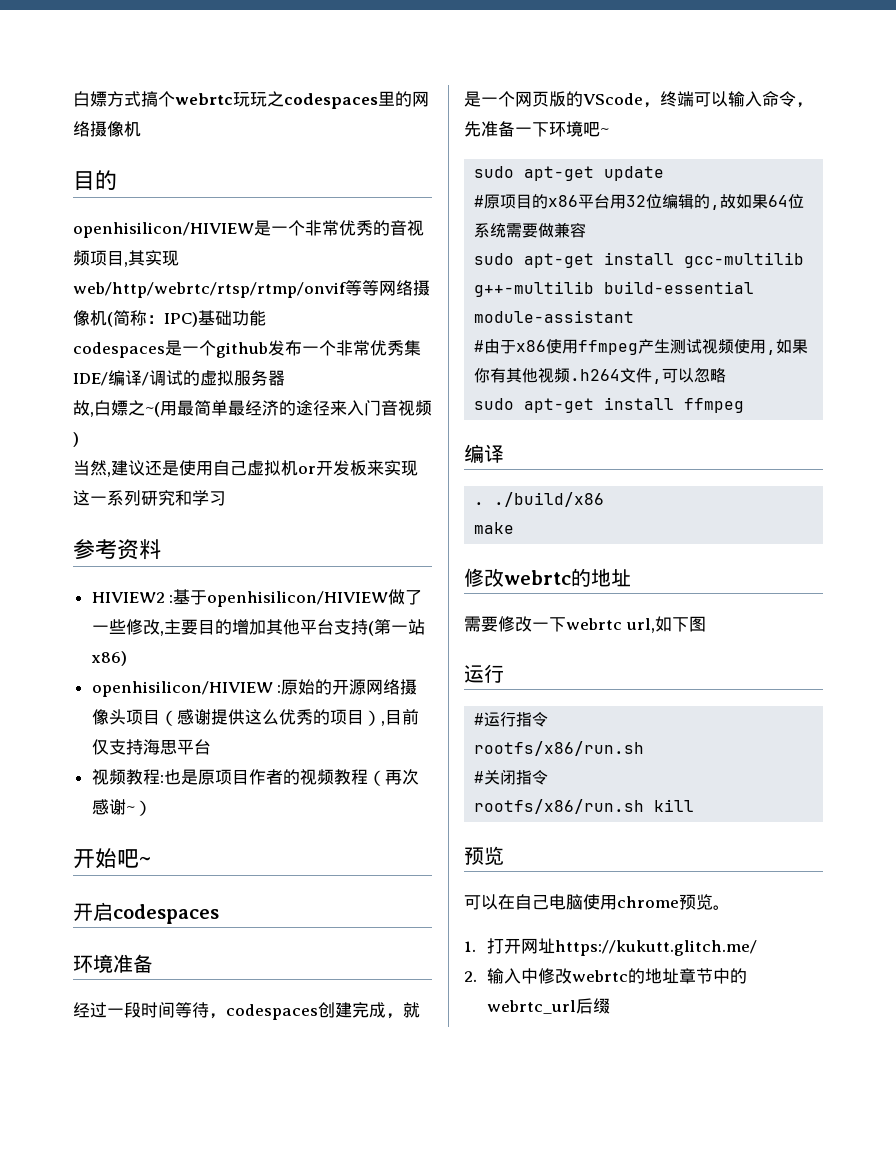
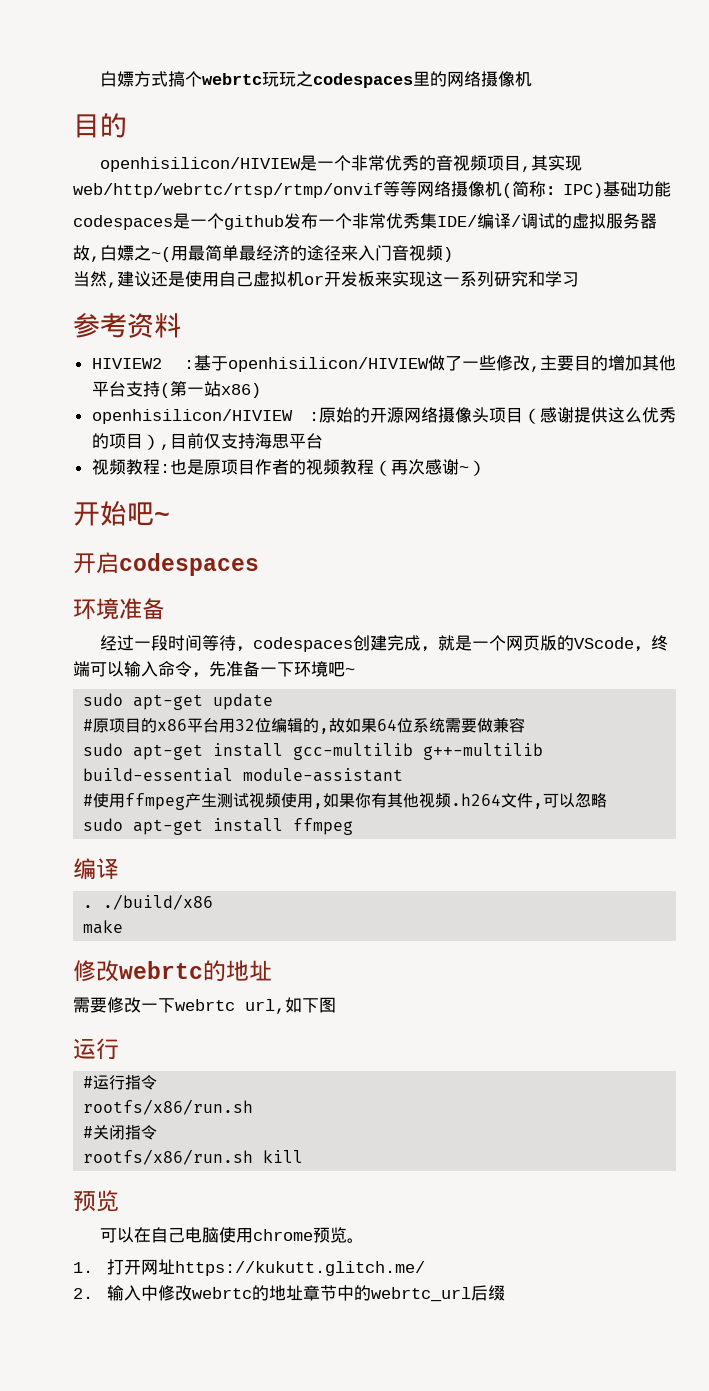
[484,339,547,354] 由于x86 -> (94, 800) none

